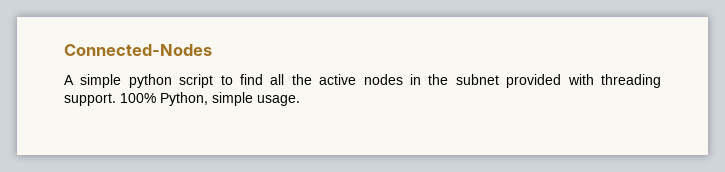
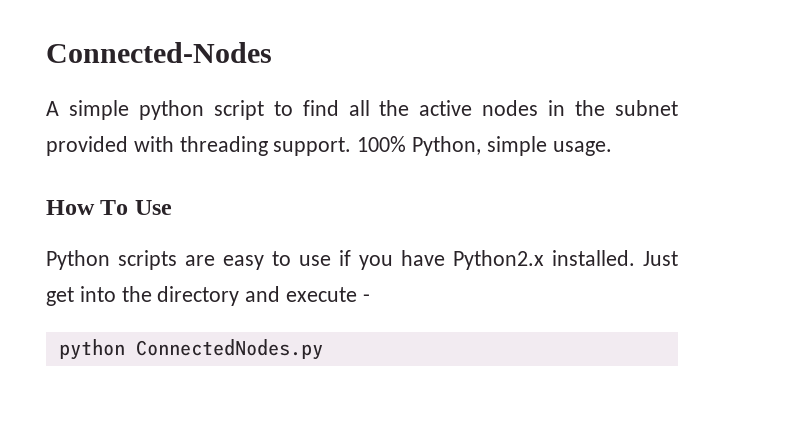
(300, 100) none -> [46,200,172,215] [46,250,678,270] [46,286,370,306] [58,339,323,360] // How To Use // Python scripts are easy to use if you have Python2.x installed. Just get into the directory and execute - // python ConnectedNodes.py

